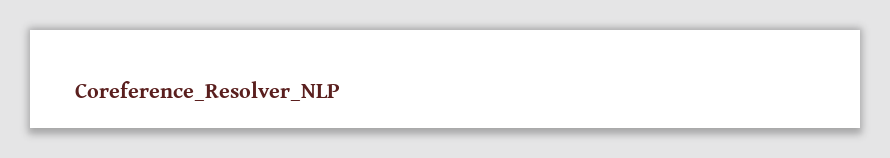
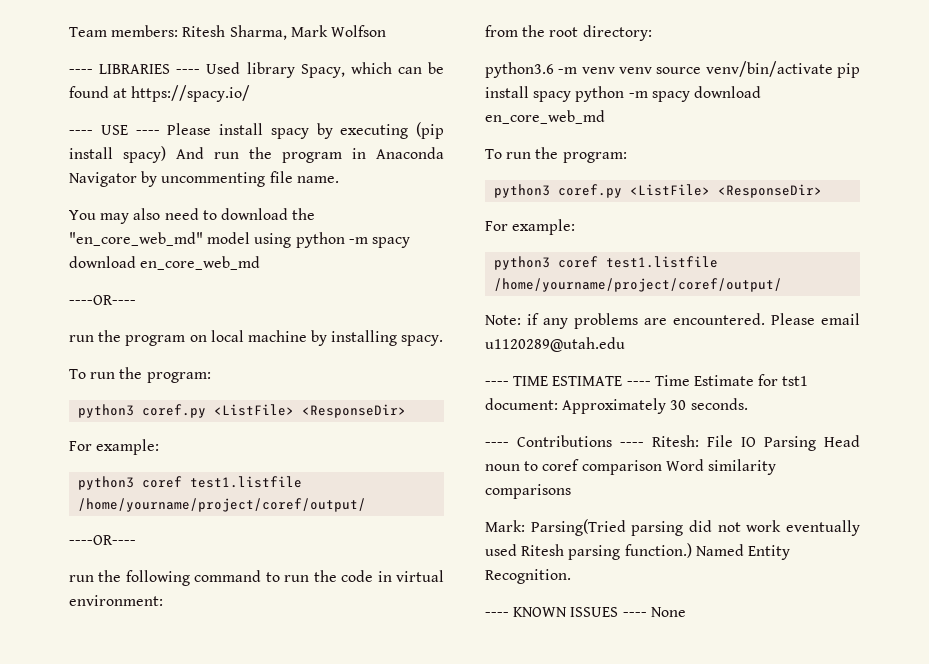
[75,81,340,101] Coreference_Resolver_NLP -> [69,25,386,40] [69,62,444,78] [69,85,251,102] [69,122,444,139] [69,146,444,163] [69,171,339,187] [69,208,316,224] [69,232,410,248] [69,256,261,270] [69,295,136,305] [69,330,444,346] [69,367,211,383] [78,404,407,418] [69,439,160,455] [78,476,303,490] [78,498,367,512] [69,535,136,545] [69,570,445,586] [69,595,163,606] [485,25,652,41] [485,61,860,78] [485,86,761,102] [485,110,605,124] [485,147,627,163] [494,184,823,198] [485,219,576,235] [494,256,719,270] [494,278,783,292] [485,313,860,329] [485,337,625,352] [485,374,809,386] [485,398,748,414] [485,435,860,451] [485,459,776,475] [485,484,571,499] [485,519,860,536] [485,543,790,560] [485,569,571,584] [485,607,686,617] Team members: Ritesh Sharma, Mark Wolfson // ---- LIBRARIES ---- Used library Spacy, which can be found at https://spacy.io/ // ---- USE ---- Please install spacy by executing (pip install spacy) And run the program in Anaconda Navigator by uncommenting file name. // You may also need to download the "en_core_web_md" model using python -m spacy download en_core_web_md // ----OR---- // run the program on local machine by installing spacy. // To run the program: // python3 coref.py <ListFile> <ResponseDir> // For example: // python3 coref test1.listfile /home/yourname/project/coref/output/ // ----OR---- // run the following command to run the code in virtual environment: // from the root directory: // python3.6 -m venv venv source venv/bin/activate pip install spacy python -m spacy download en_core_web_md // To run the program: // python3 coref.py <ListFile> <ResponseDir> // For example: // python3 coref test1.listfile /home/yourname/project/coref/output/ // Note: if any problems are encountered. Please email u1120289@utah.edu // ---- TIME ESTIMATE ---- Time Estimate for tst1 document: Approximately 30 seconds. // ---- Contributions ---- Ritesh: File IO Parsing Head noun to coref comparison Word similarity comparisons // Mark: Parsing(Tried parsing did not work eventually used Ritesh parsing function.) Named Entity Recognition. // ---- KNOWN ISSUES ---- None

